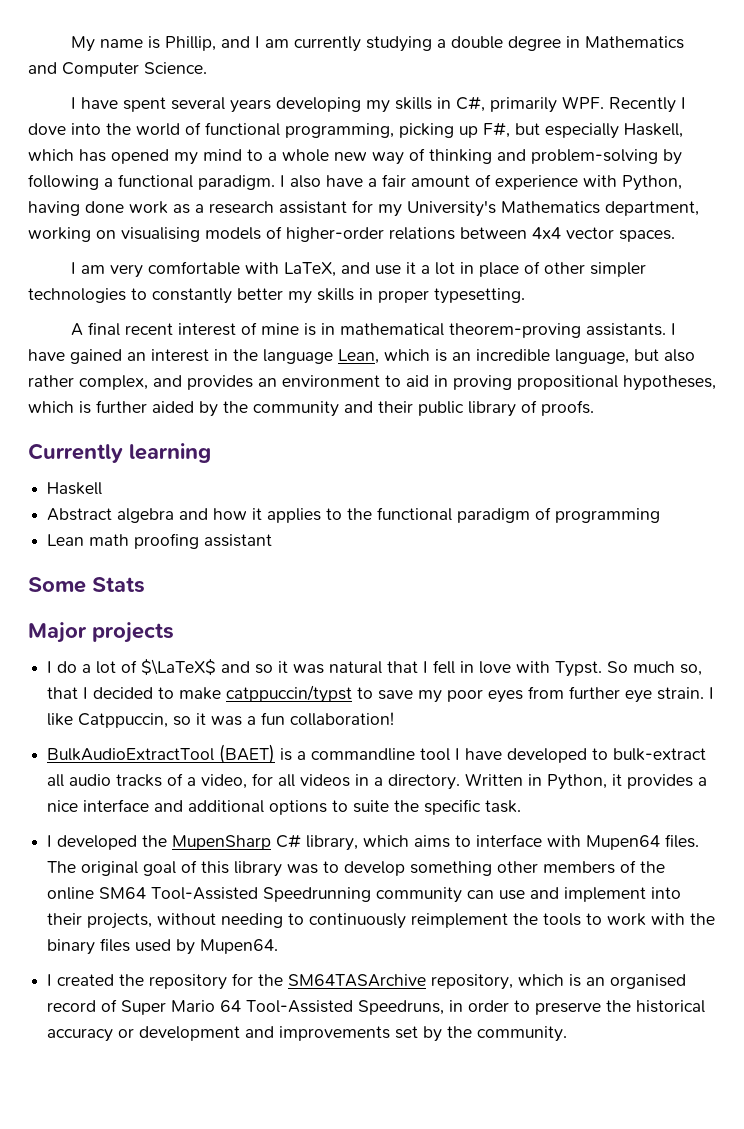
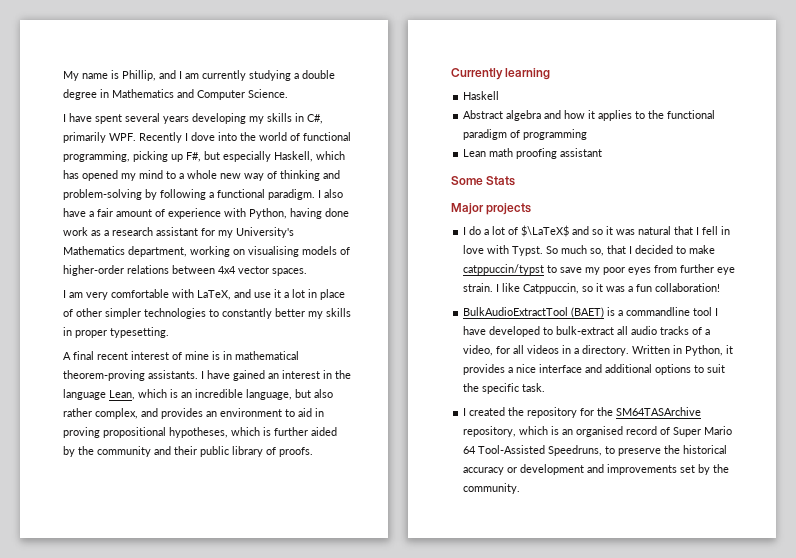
[353,800,390,813] suite -> [707,364,726,373] suit
[47,834,700,851] [47,860,666,877] [47,887,682,903] [47,913,716,929] [47,938,279,955] // I developed the MupenSharp C# library, which aims to interface with Mupen64 files. The original goal of this library was to develop something other members of the online SM64 Tool-Assisted Speedrunning community can use and implement into their projects, without needing to continuously reimplement the tools to work with the binary files used by Mupen64. -> (546, 387) none
[449,1000,510,1012] in order -> (603, 450) none

